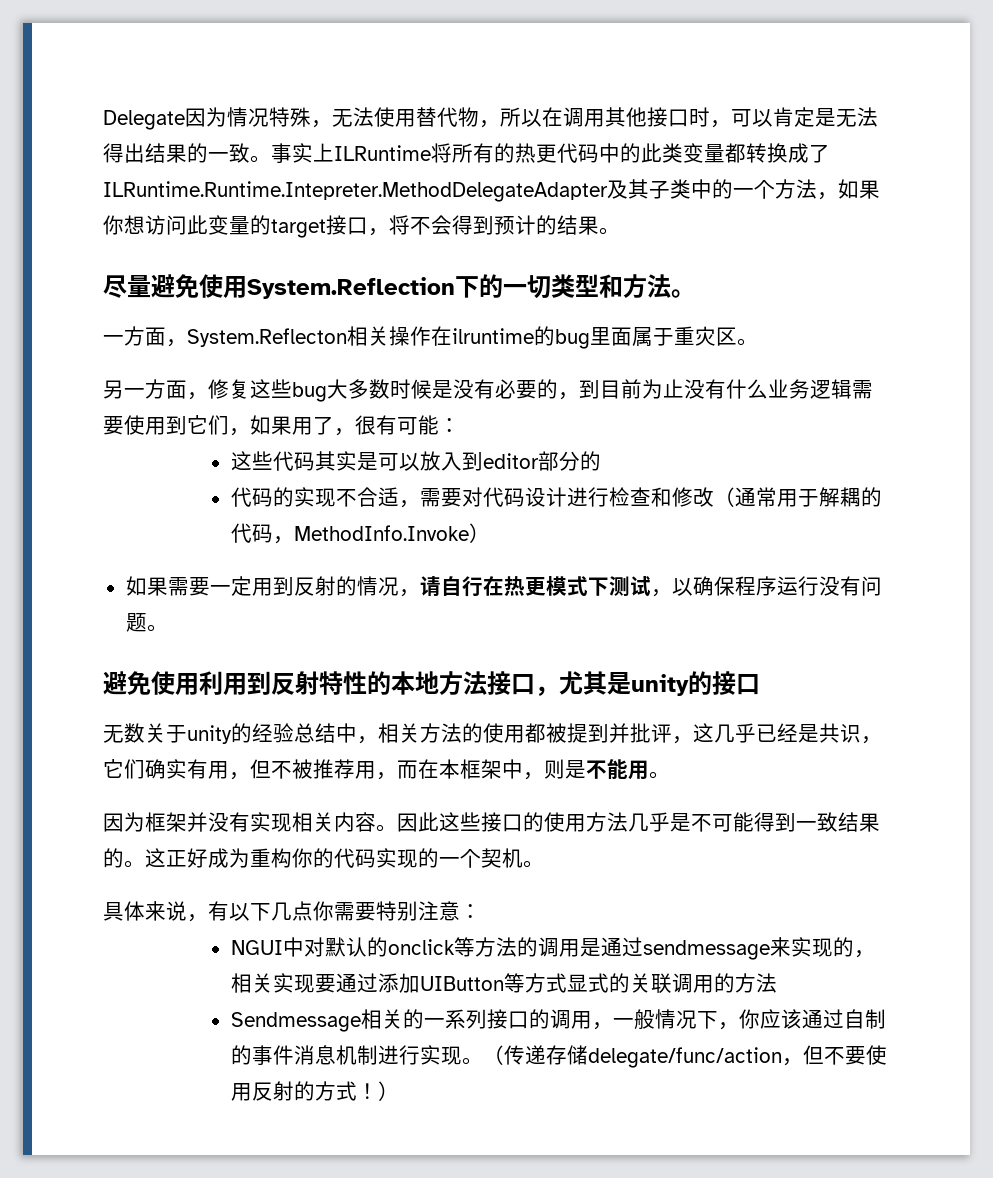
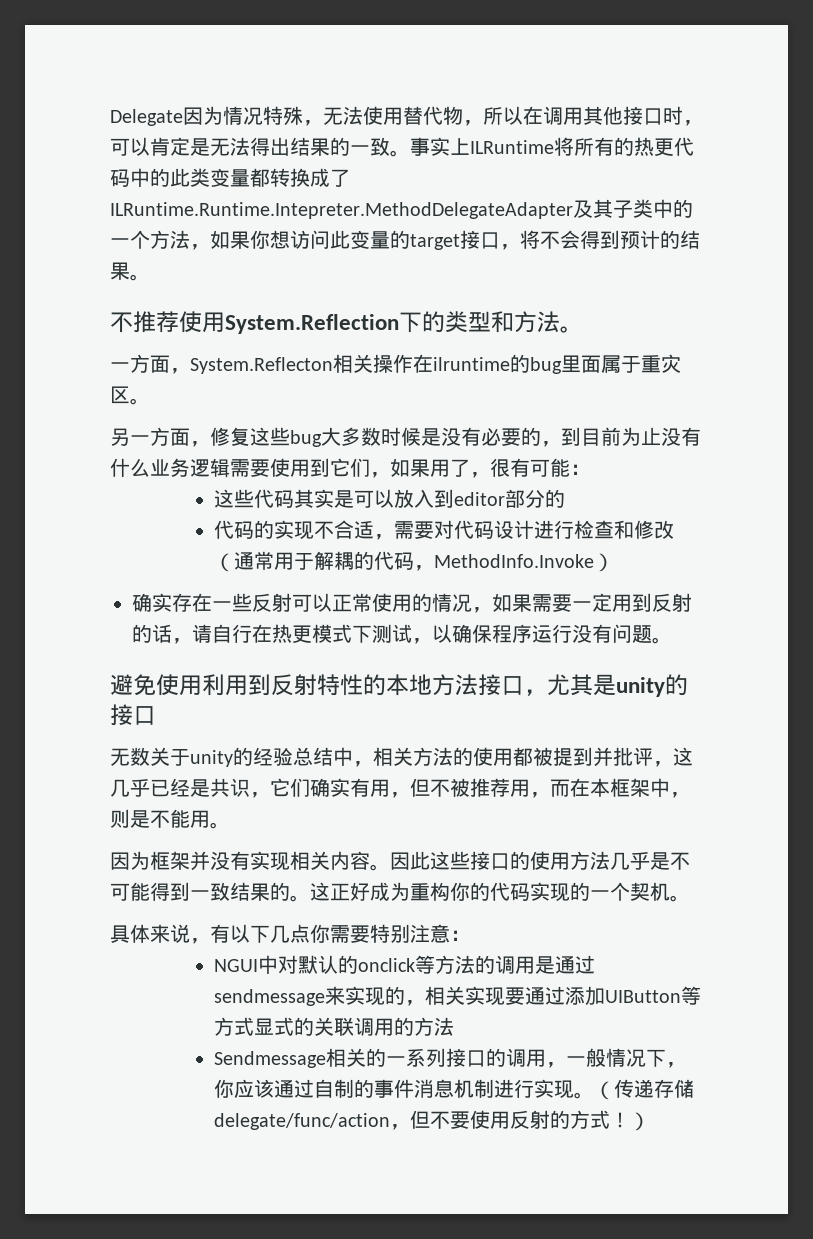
[103,274,199,298] 尽量避免 -> [110,311,179,333] 不推荐
[503,275,551,299] 一切 -> (445, 322) none
(490, 533) none -> [132,593,492,613] 确实存在一些反射可以正常使用的情况，
[356,576,399,596] 情况 -> [152,624,172,643] 话

